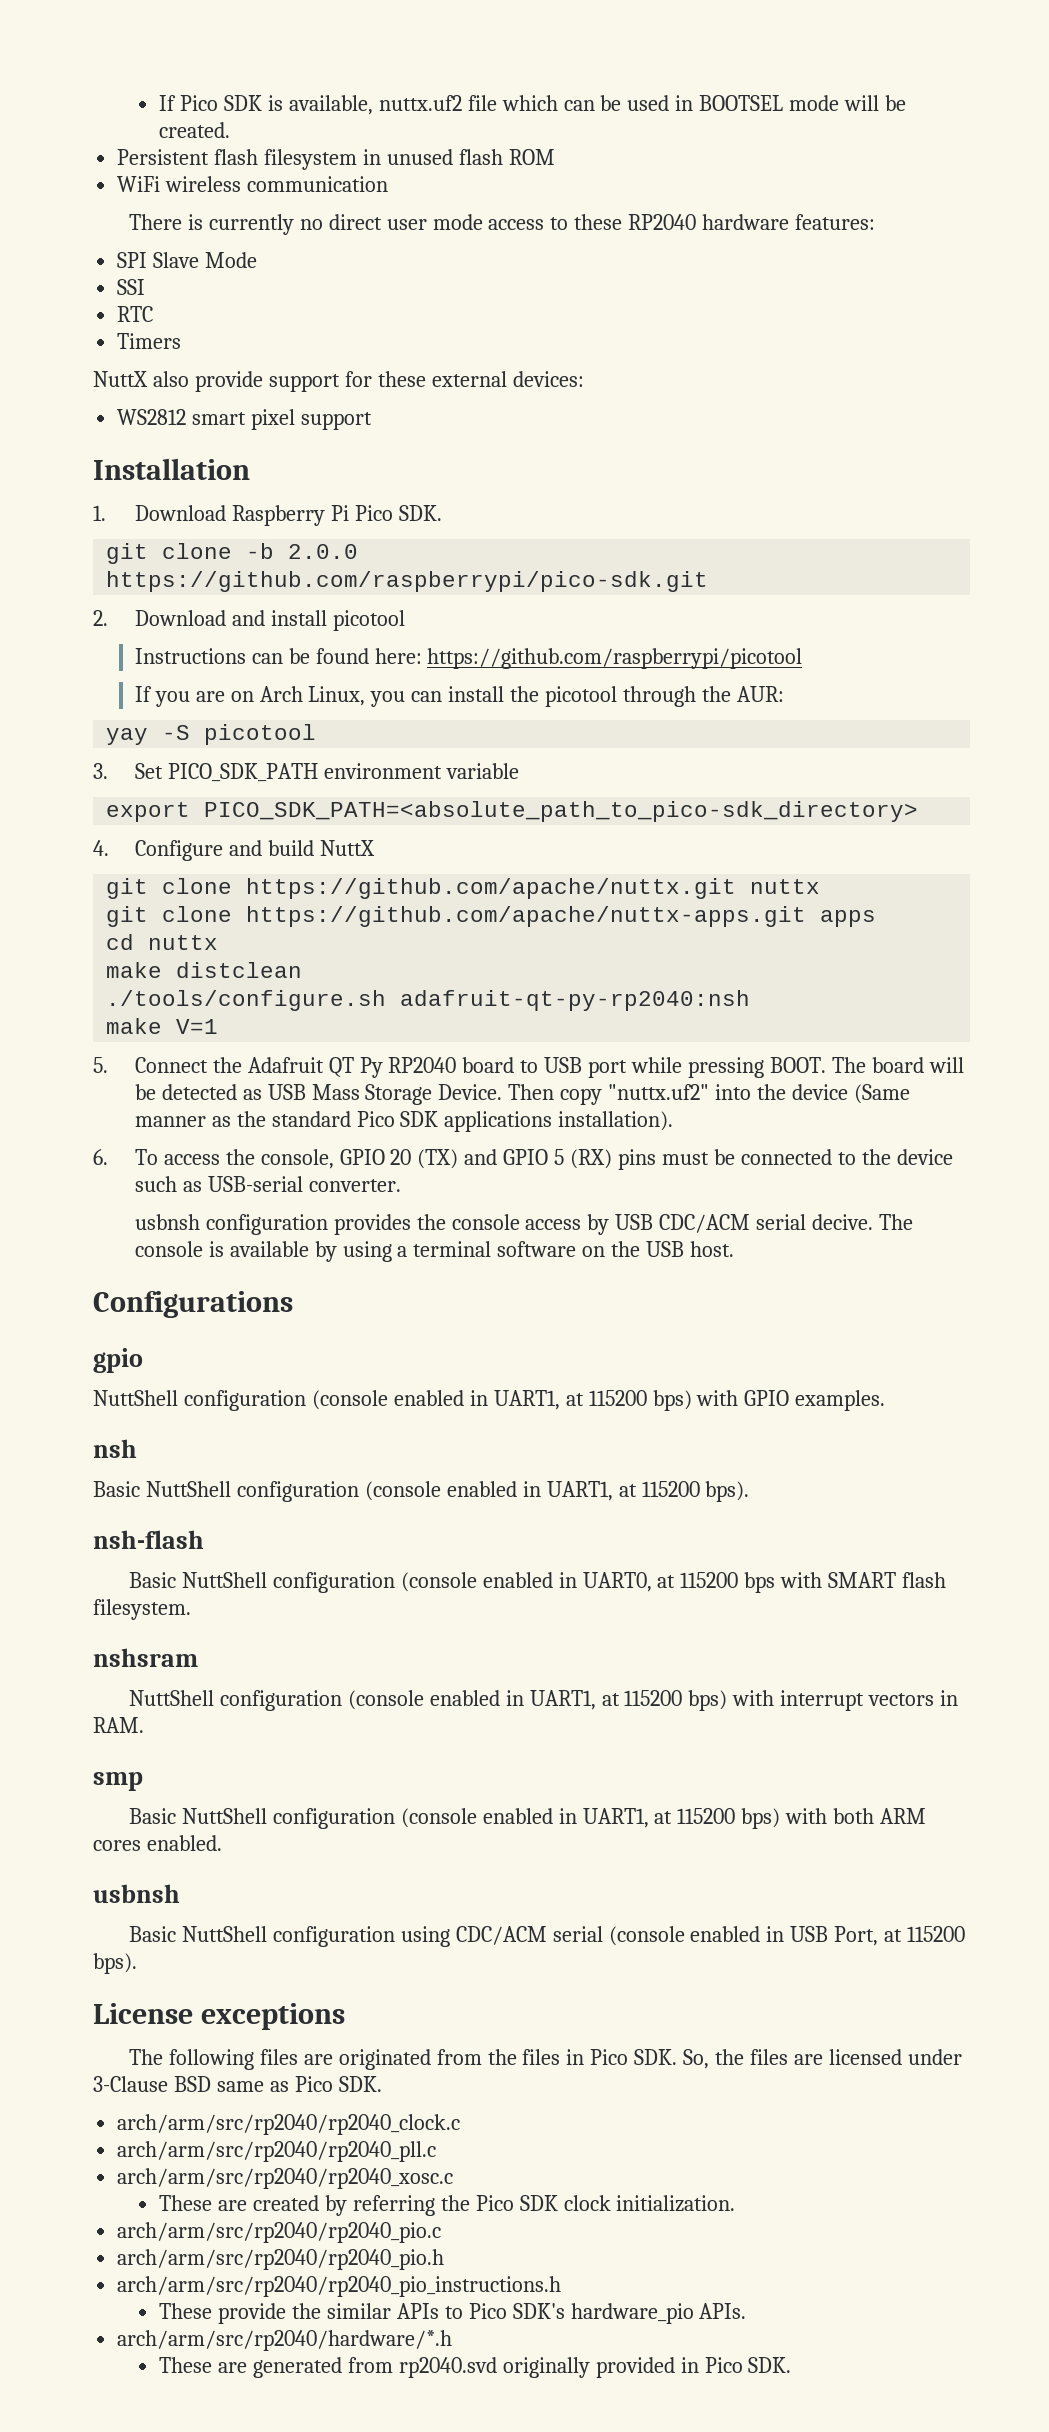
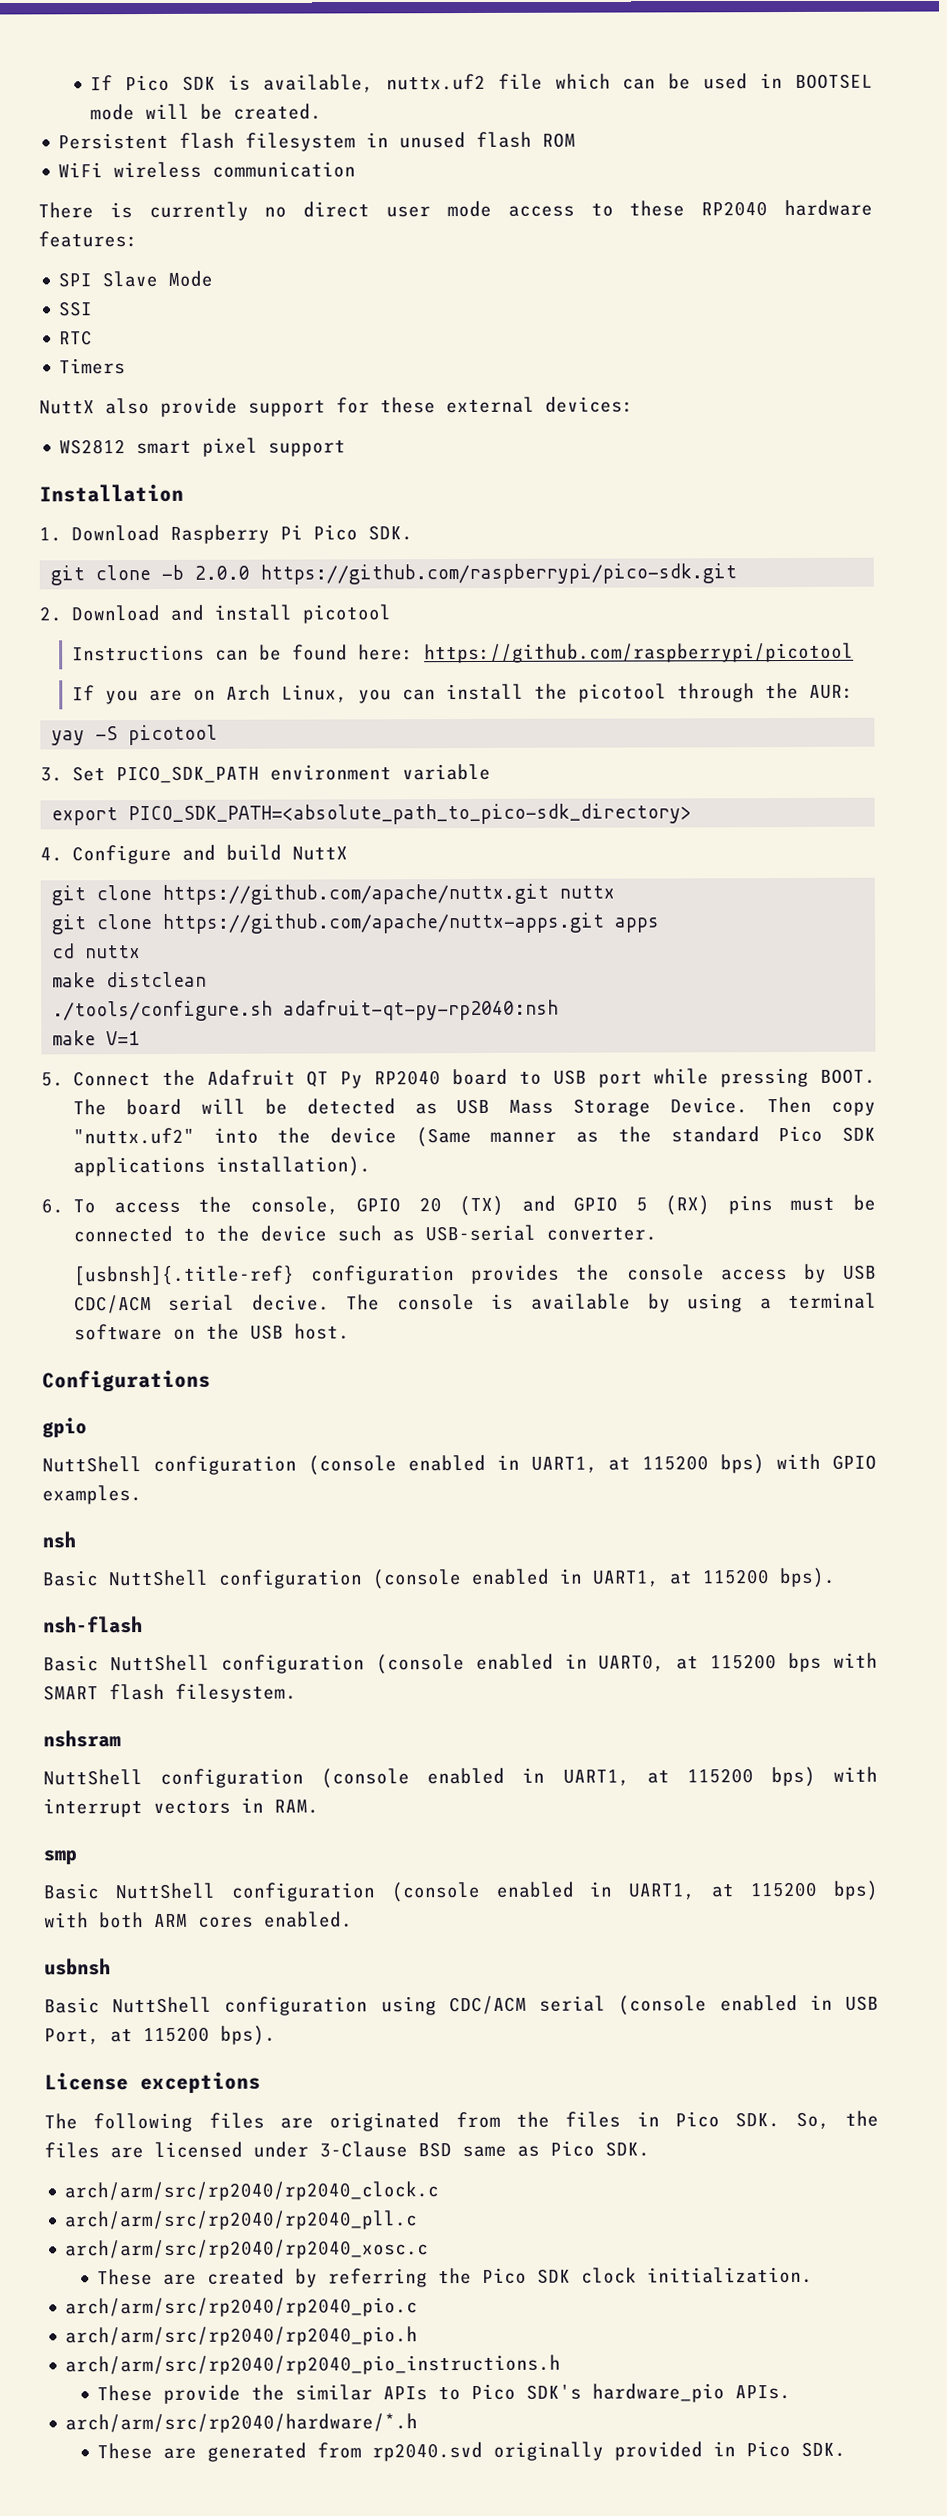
[134,1214,200,1230] usbnsh -> [73,1265,295,1286] [usbnsh]{.title-ref}

